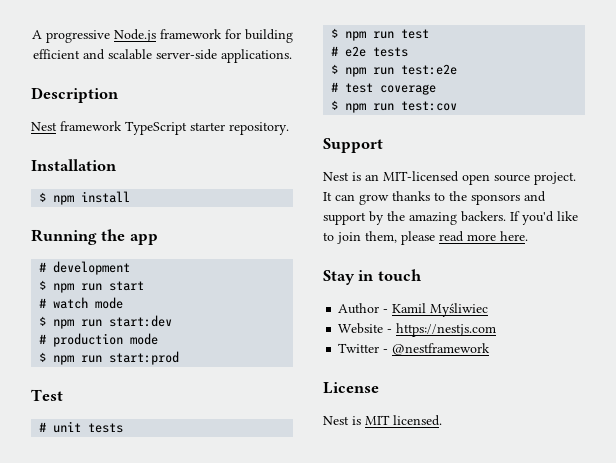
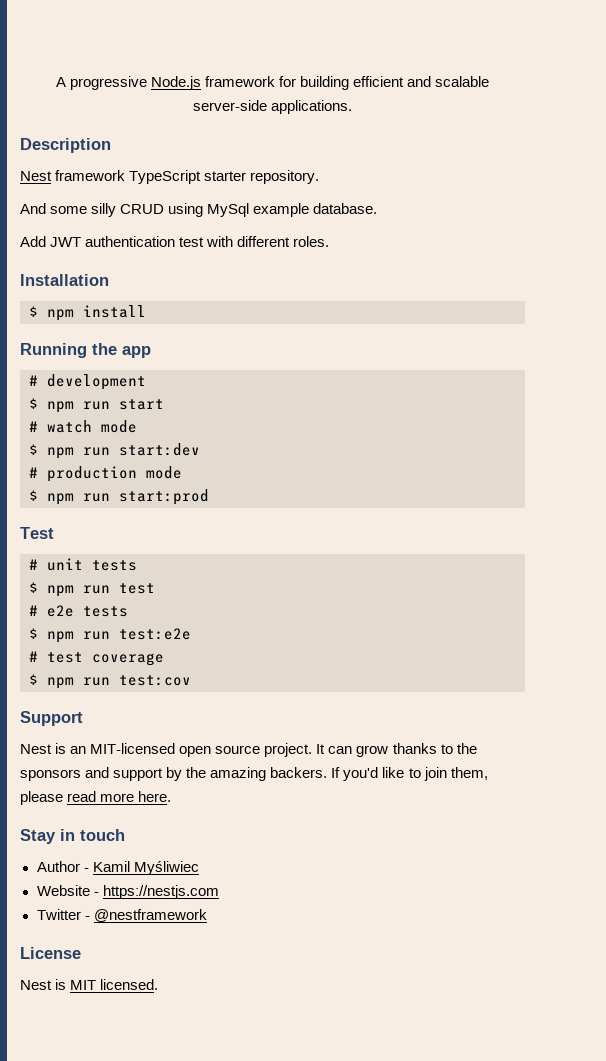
(289, 128) none -> [20,203,378,217] [20,236,330,247] // And some silly CRUD using MySql example database. // Add JWT authentication test with different roles.

